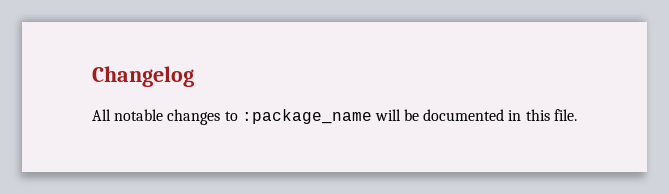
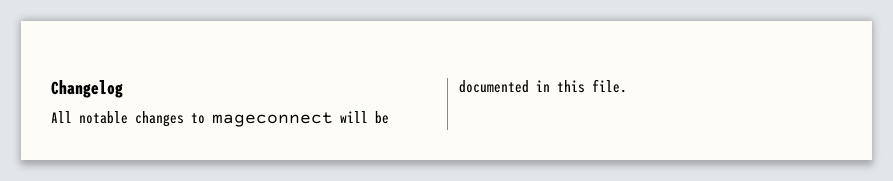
[241,109,372,124] :package_name -> [212,112,333,127] mageconnect

